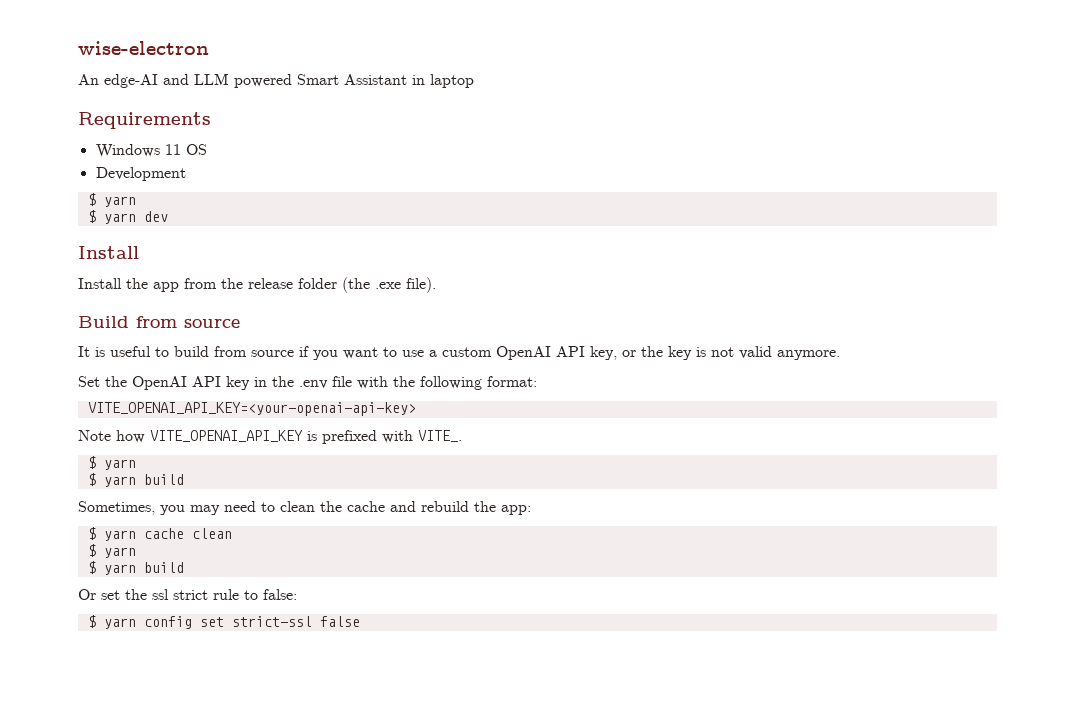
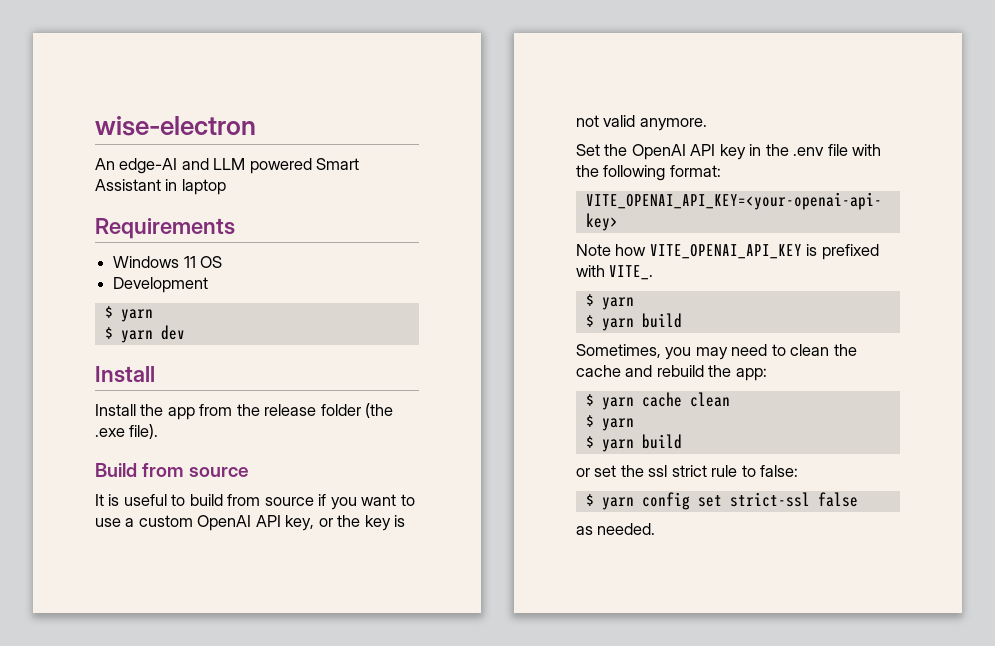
[78,589,96,600] Or -> [576,468,590,477] or
(360, 621) none -> [576,523,656,535] // as needed.

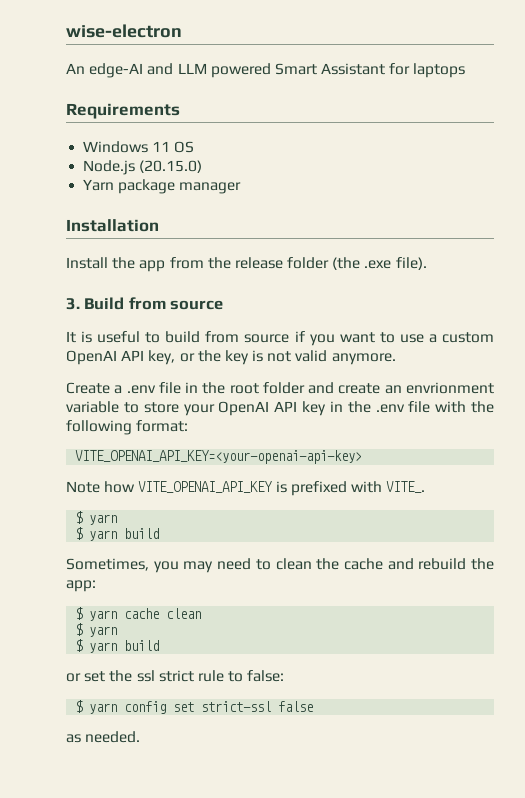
[165,179,226,195] in laptop -> [389,63,466,78] for laptops
[113,277,209,293] [104,306,153,322] [104,325,185,343] [95,366,155,383] Development // $ yarn // $ yarn dev // Install -> [83,160,203,175] [83,179,242,194] [66,219,159,232] Node.js (20.15.0) // Yarn package manager // Installation
(159, 431) none -> [66,298,80,310] 3.
[576,144,628,156] Set the -> [66,382,494,394] [66,401,215,416] Create a .env file in the root folder and create an envrionment variable to store your

